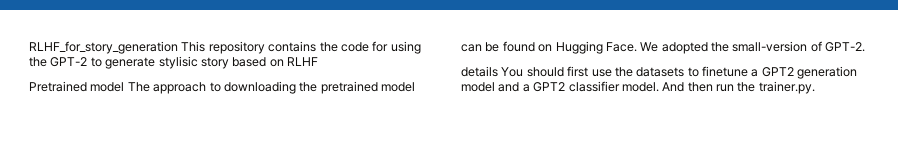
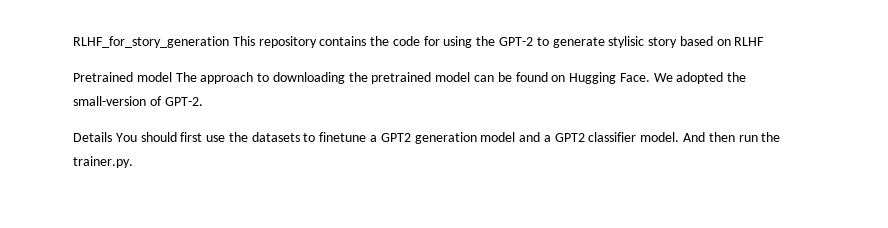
[461,66,498,77] details -> [73,132,112,142] Details

